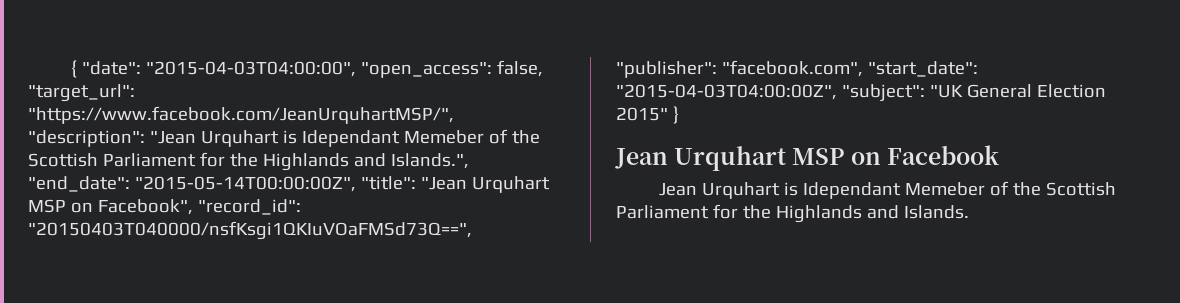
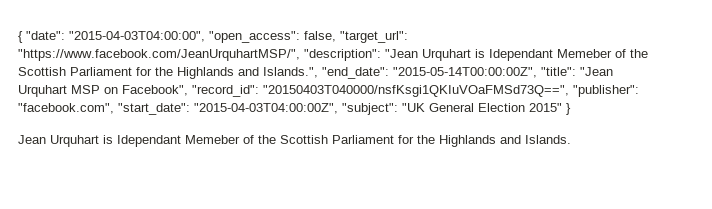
[615,145,999,171] // Jean Urquhart MSP on Facebook -> (571, 109) none

